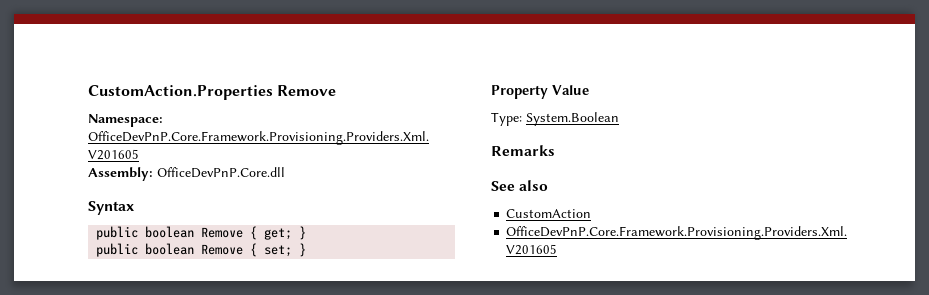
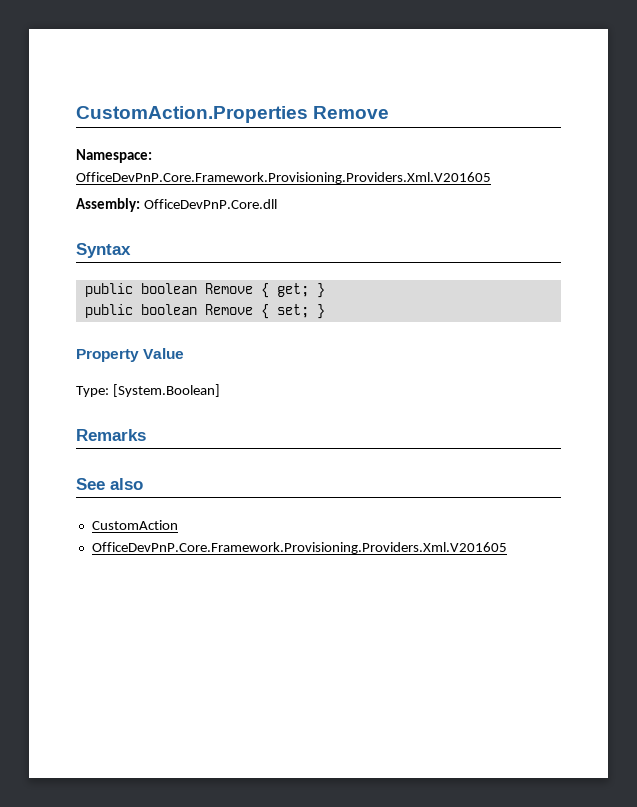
[526,112,619,126] System.Boolean -> [112,384,220,397] [System.Boolean]

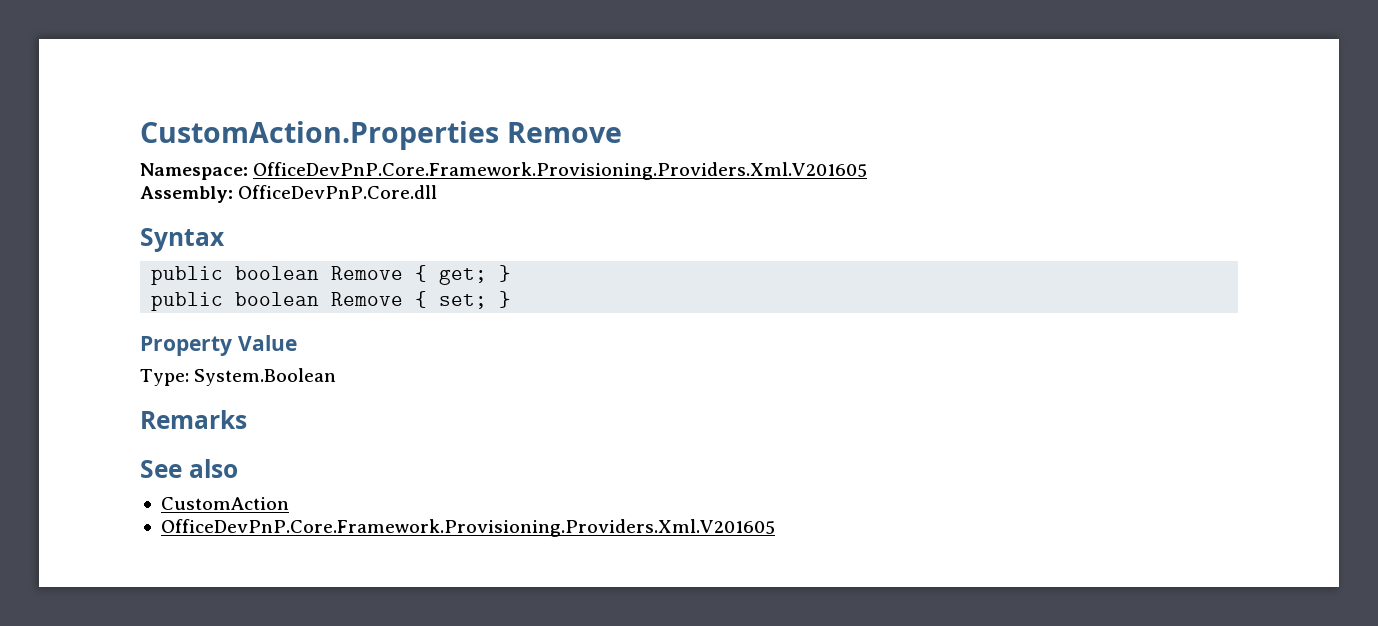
[112,384,220,397] [System.Boolean] -> [194,368,337,386] System.Boolean

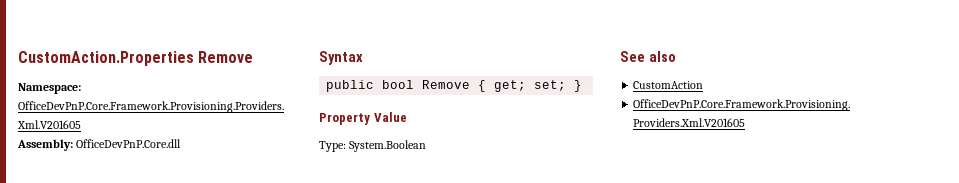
[235,266,320,280] boolean -> [382,80,415,89] bool
[499,265,512,282] [151,291,428,311] } // public boolean Remove { -> (527, 86) none
[140,410,247,429] // Remarks -> (427, 146) none

